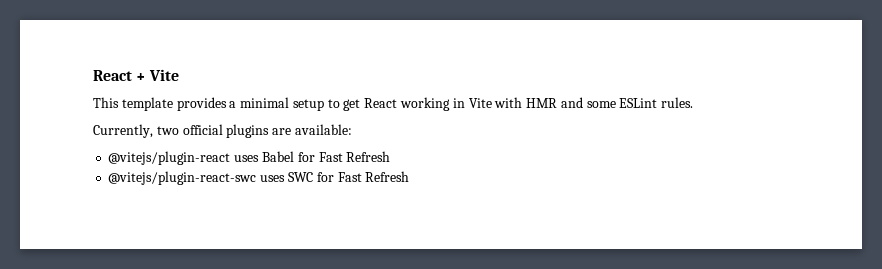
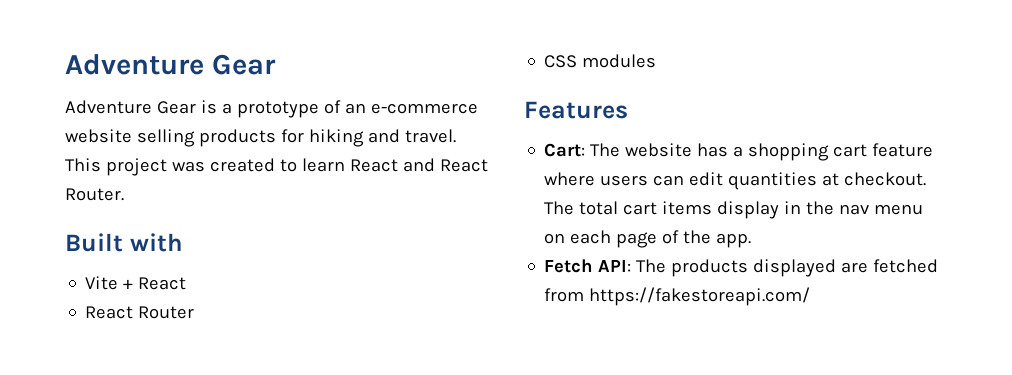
[93,69,179,81] [93,97,694,111] [93,124,352,138] [108,151,391,165] [108,171,410,185] React + Vite // This template provides a minimal setup to get React working in Vite with HMR and some ESLint rules. // Currently, two official plugins are available: // @vitejs/plugin-react uses Babel for Fast Refresh // @vitejs/plugin-react-swc uses SWC for Fast Refresh -> [65,54,276,75] [65,100,478,118] [65,129,456,147] [65,158,488,176] [65,188,124,201] [65,233,183,252] [85,276,187,290] [85,306,195,319] [544,54,657,68] [524,101,628,119] [544,143,934,161] [544,172,927,190] [544,201,924,219] [544,230,752,248] [544,259,939,277] [544,287,811,306] Adventure Gear // Adventure Gear is a prototype of an e-commerce website selling products for hiking and travel. This project was created to learn React and React Router. // Built with // Vite + React // React Router // CSS modules // Features // Cart: The website has a shopping cart feature where users can edit quantities at checkout. The total cart items display in the nav menu on each page of the app. // Fetch API: The products displayed are fetched from https://fakestoreapi.com/

